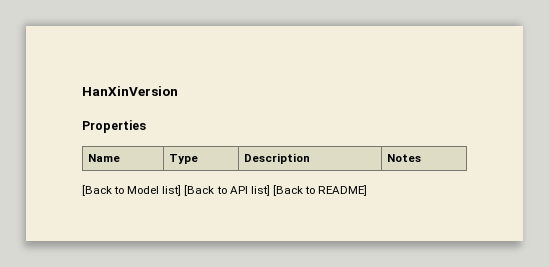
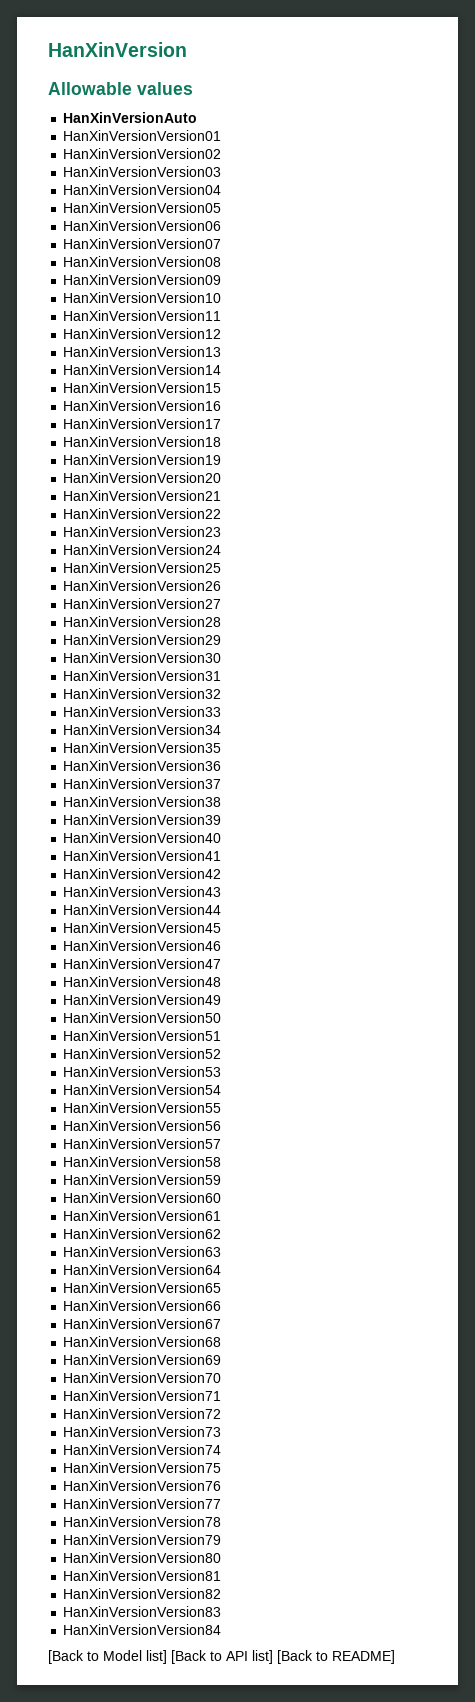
[82,120,146,133] [87,154,120,162] [168,154,198,164] [243,153,310,164] [386,154,421,162] Properties // Name | Type | Description | Notes -> [48,82,193,95] [63,112,198,123] [63,130,222,141] [63,148,222,159] [63,166,222,177] [63,184,222,195] [63,202,222,213] [63,220,222,231] [63,238,222,249] [63,256,222,267] [63,274,222,285] [63,292,222,303] [63,310,222,321] [63,328,222,339] [63,346,222,357] [63,364,222,375] [63,382,222,393] [63,400,222,411] [63,418,222,429] [63,436,222,447] [63,454,222,465] [63,472,222,483] [63,490,222,501] [63,508,222,519] [63,526,222,537] [63,544,222,555] [63,562,222,573] [63,580,222,591] [63,598,222,609] [63,616,222,627] [63,634,222,645] [63,652,222,663] [63,670,222,681] [63,688,222,699] [63,706,222,717] [63,724,222,735] [63,742,222,753] [63,760,222,771] [63,778,222,789] [63,796,222,807] [63,814,222,825] [63,832,222,843] [63,850,222,861] [63,868,222,879] [63,886,222,897] [63,904,222,915] [63,922,222,933] [63,940,222,951] [63,958,222,969] [63,976,222,987] [63,994,222,1005] [63,1012,222,1023] [63,1030,222,1041] [63,1048,222,1059] [63,1066,222,1077] [63,1084,222,1095] [63,1102,222,1113] [63,1120,222,1131] [63,1138,222,1149] [63,1156,222,1167] [63,1174,222,1185] [63,1192,222,1203] [63,1210,222,1221] [63,1228,222,1239] [63,1246,222,1257] [63,1264,222,1275] [63,1282,222,1293] [63,1300,222,1311] [63,1318,222,1329] [63,1336,222,1347] [63,1354,222,1365] [63,1372,222,1383] [63,1390,222,1401] [63,1408,222,1419] [63,1426,222,1437] [63,1444,222,1455] [63,1462,222,1473] [63,1480,222,1491] [63,1498,222,1509] [63,1516,222,1527] [63,1534,222,1545] [63,1552,222,1563] [63,1570,222,1581] [63,1588,222,1599] [63,1606,222,1617] [63,1624,222,1635] Allowable values // HanXinVersionAuto // HanXinVersionVersion01 // HanXinVersionVersion02 // HanXinVersionVersion03 // HanXinVersionVersion04 // HanXinVersionVersion05 // HanXinVersionVersion06 // HanXinVersionVersion07 // HanXinVersionVersion08 // HanXinVersionVersion09 // HanXinVersionVersion10 // HanXinVersionVersion11 // HanXinVersionVersion12 // HanXinVersionVersion13 // HanXinVersionVersion14 // HanXinVersionVersion15 // HanXinVersionVersion16 // HanXinVersionVersion17 // HanXinVersionVersion18 // HanXinVersionVersion19 // HanXinVersionVersion20 // HanXinVersionVersion21 // HanXinVersionVersion22 // HanXinVersionVersion23 // HanXinVersionVersion24 // HanXinVersionVersion25 // HanXinVersionVersion26 // HanXinVersionVersion27 // HanXinVersionVersion28 // HanXinVersionVersion29 // HanXinVersionVersion30 // HanXinVersionVersion31 // HanXinVersionVersion32 // HanXinVersionVersion33 // HanXinVersionVersion34 // HanXinVersionVersion35 // HanXinVersionVersion36 // HanXinVersionVersion37 // HanXinVersionVersion38 // HanXinVersionVersion39 // HanXinVersionVersion40 // HanXinVersionVersion41 // HanXinVersionVersion42 // HanXinVersionVersion43 // HanXinVersionVersion44 // HanXinVersionVersion45 // HanXinVersionVersion46 // HanXinVersionVersion47 // HanXinVersionVersion48 // HanXinVersionVersion49 // HanXinVersionVersion50 // HanXinVersionVersion51 // HanXinVersionVersion52 // HanXinVersionVersion53 // HanXinVersionVersion54 // HanXinVersionVersion55 // HanXinVersionVersion56 // HanXinVersionVersion57 // HanXinVersionVersion58 // HanXinVersionVersion59 // HanXinVersionVersion60 // HanXinVersionVersion61 // HanXinVersionVersion62 // HanXinVersionVersion63 // HanXinVersionVersion64 // HanXinVersionVersion65 // HanXinVersionVersion66 // HanXinVersionVersion67 // HanXinVersionVersion68 // HanXinVersionVersion69 // HanXinVersionVersion70 // HanXinVersionVersion71 // HanXinVersionVersion72 // HanXinVersionVersion73 // HanXinVersionVersion74 // HanXinVersionVersion75 // HanXinVersionVersion76 // HanXinVersionVersion77 // HanXinVersionVersion78 // HanXinVersionVersion79 // HanXinVersionVersion80 // HanXinVersionVersion81 // HanXinVersionVersion82 // HanXinVersionVersion83 // HanXinVersionVersion84

